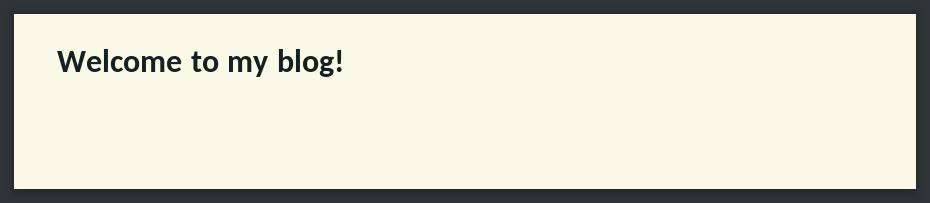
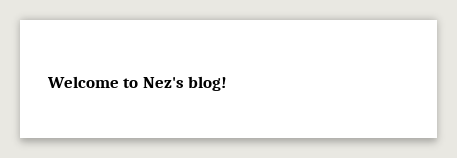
[227,56,269,77] my -> [142,77,184,88] Nez's

